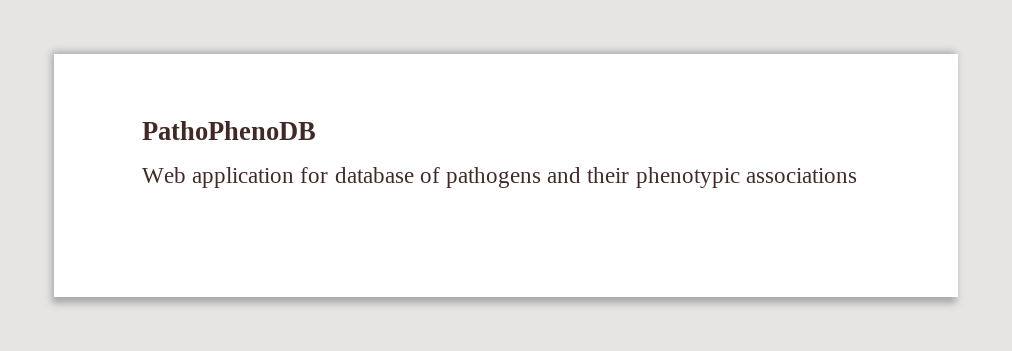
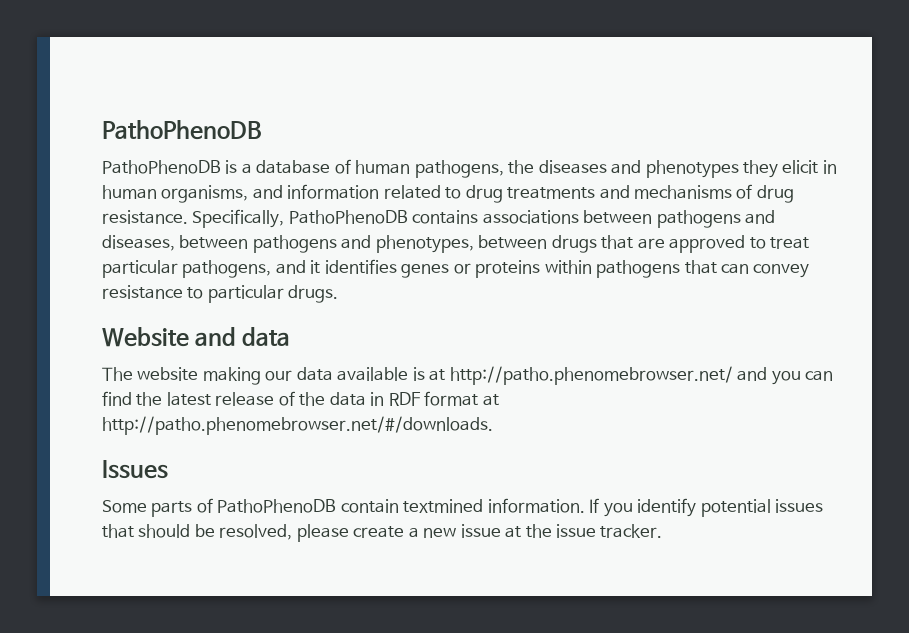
[142,167,857,188] Web application for database of pathogens and their phenotypic associations -> [102,159,837,178] [102,184,794,203] [102,209,776,228] [102,235,809,253] [102,259,810,278] [102,285,339,303] [102,327,291,347] [102,366,833,385] [102,391,499,406] [102,416,493,435] [102,460,168,479] [102,498,824,517] [102,524,663,542] PathoPhenoDB is a database of human pathogens, the diseases and phenotypes they elicit in human organisms, and information related to drug treatments and mechanisms of drug resistance. Specifically, PathoPhenoDB contains associations between pathogens and diseases, between pathogens and phenotypes, between drugs that are approved to treat particular pathogens, and it identifies genes or proteins within pathogens that can convey resistance to particular drugs. // Website and data // The website making our data available is at http://patho.phenomebrowser.net/ and you can find the latest release of the data in RDF format at http://patho.phenomebrowser.net/#/downloads. // Issues // Some parts of PathoPhenoDB contain textmined information. If you identify potential issues that should be resolved, please create a new issue at the issue tracker.

